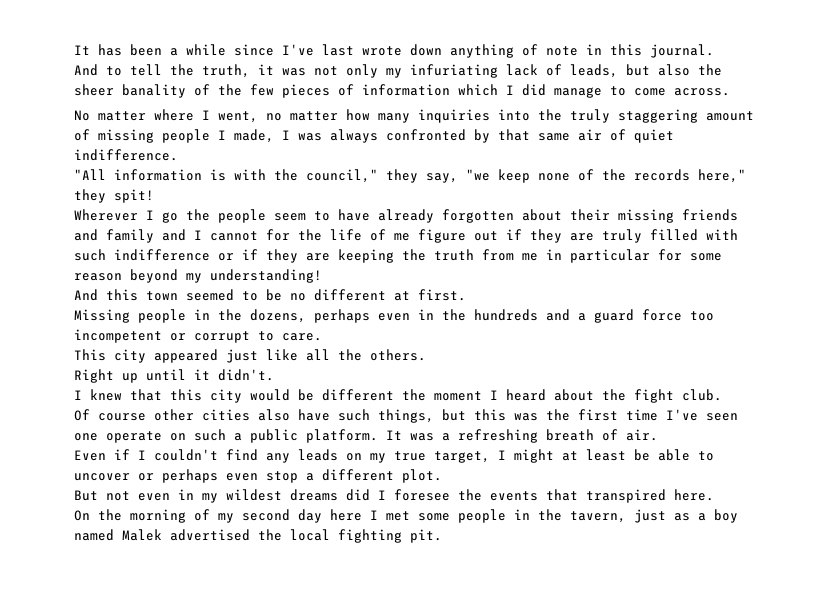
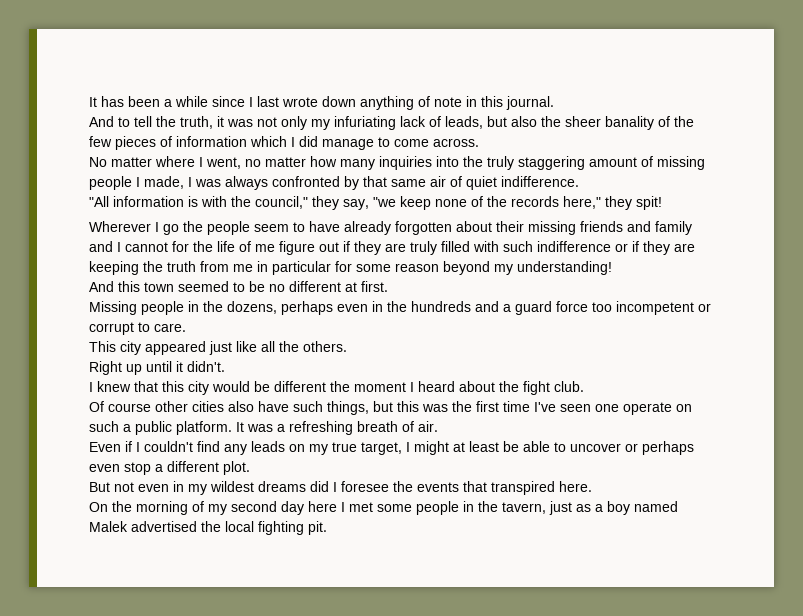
[282,44,314,56] I've -> [249,97,253,107] I

